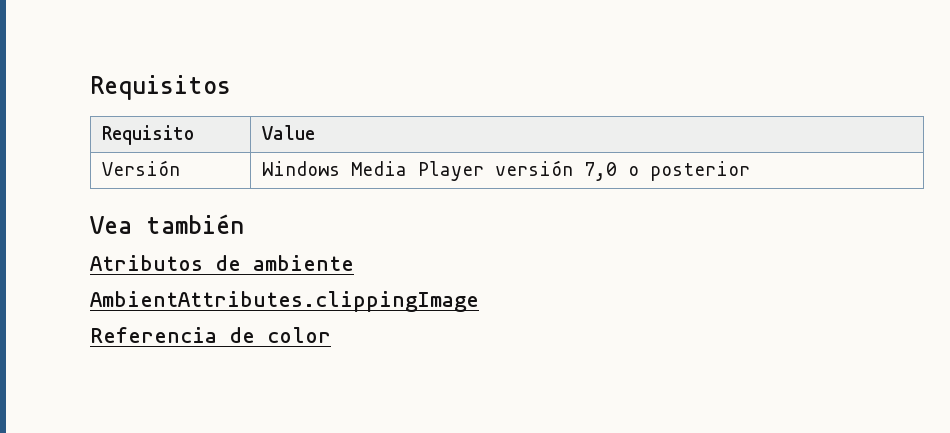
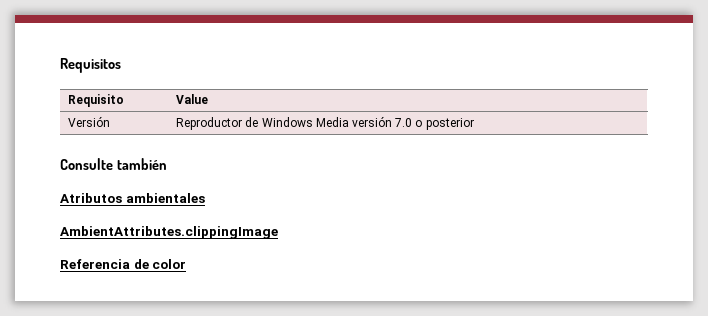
[261,160,617,181] Windows Media Player versión 7,0 -> [176,116,413,130] Reproductor de Windows Media versión 7.0
[90,216,132,234] Vea -> [60,158,113,170] Consulte
[215,255,354,271] de ambiente -> [125,193,205,203] ambientales

